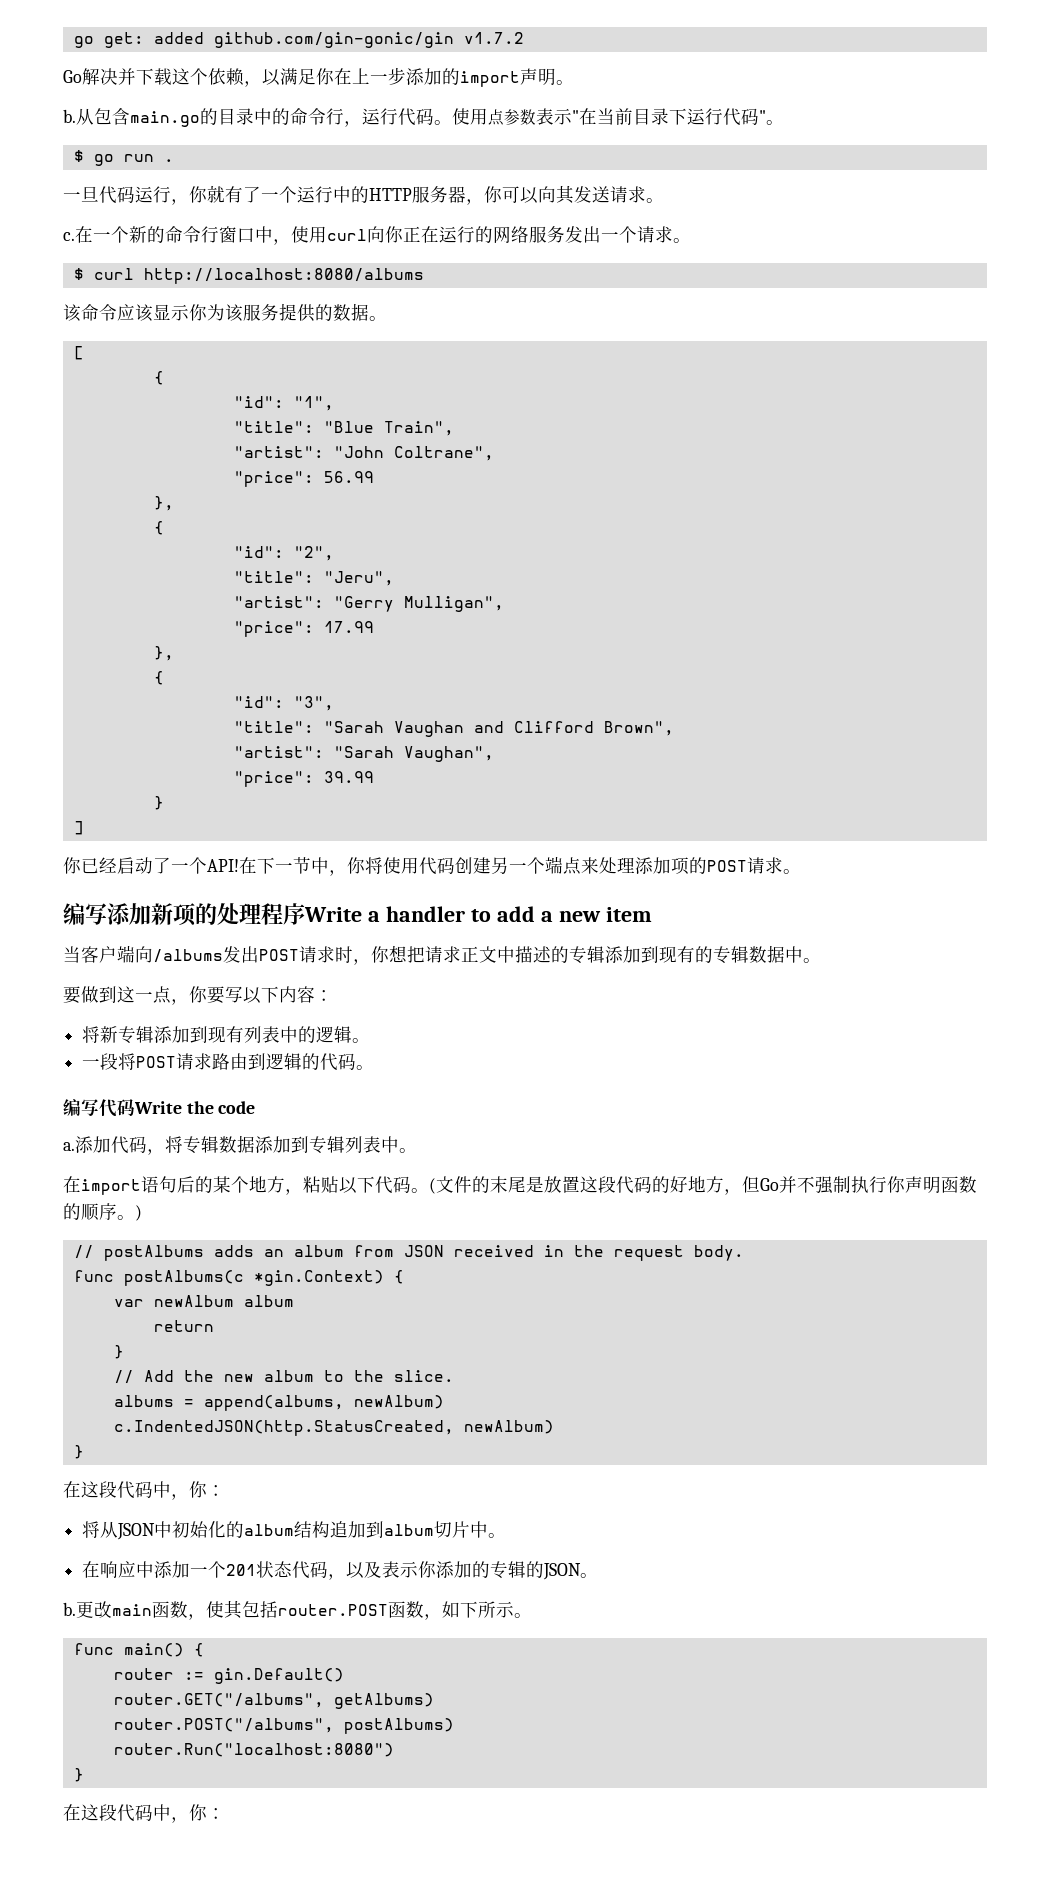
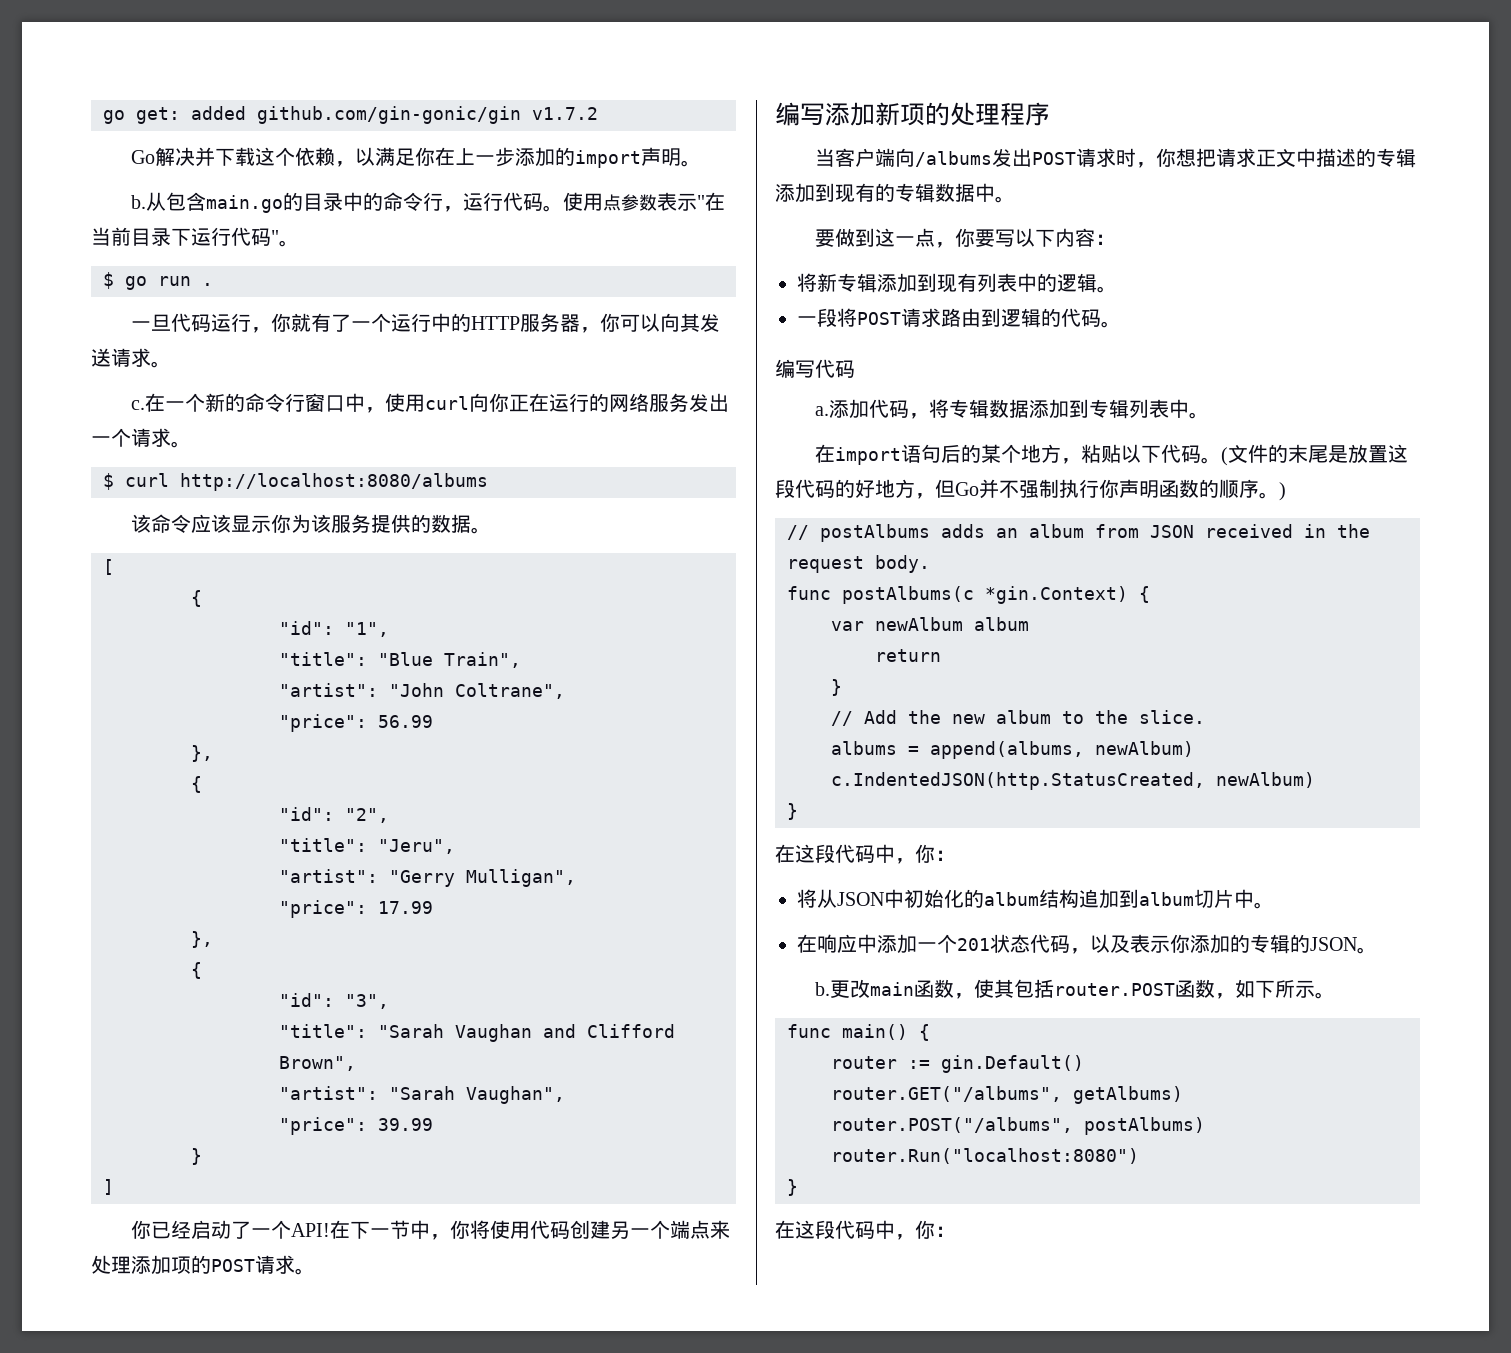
[304,906,652,922] Write a handler to add a new item -> (1050, 114) none
[134,1101,256,1114] Write the code -> (855, 369) none

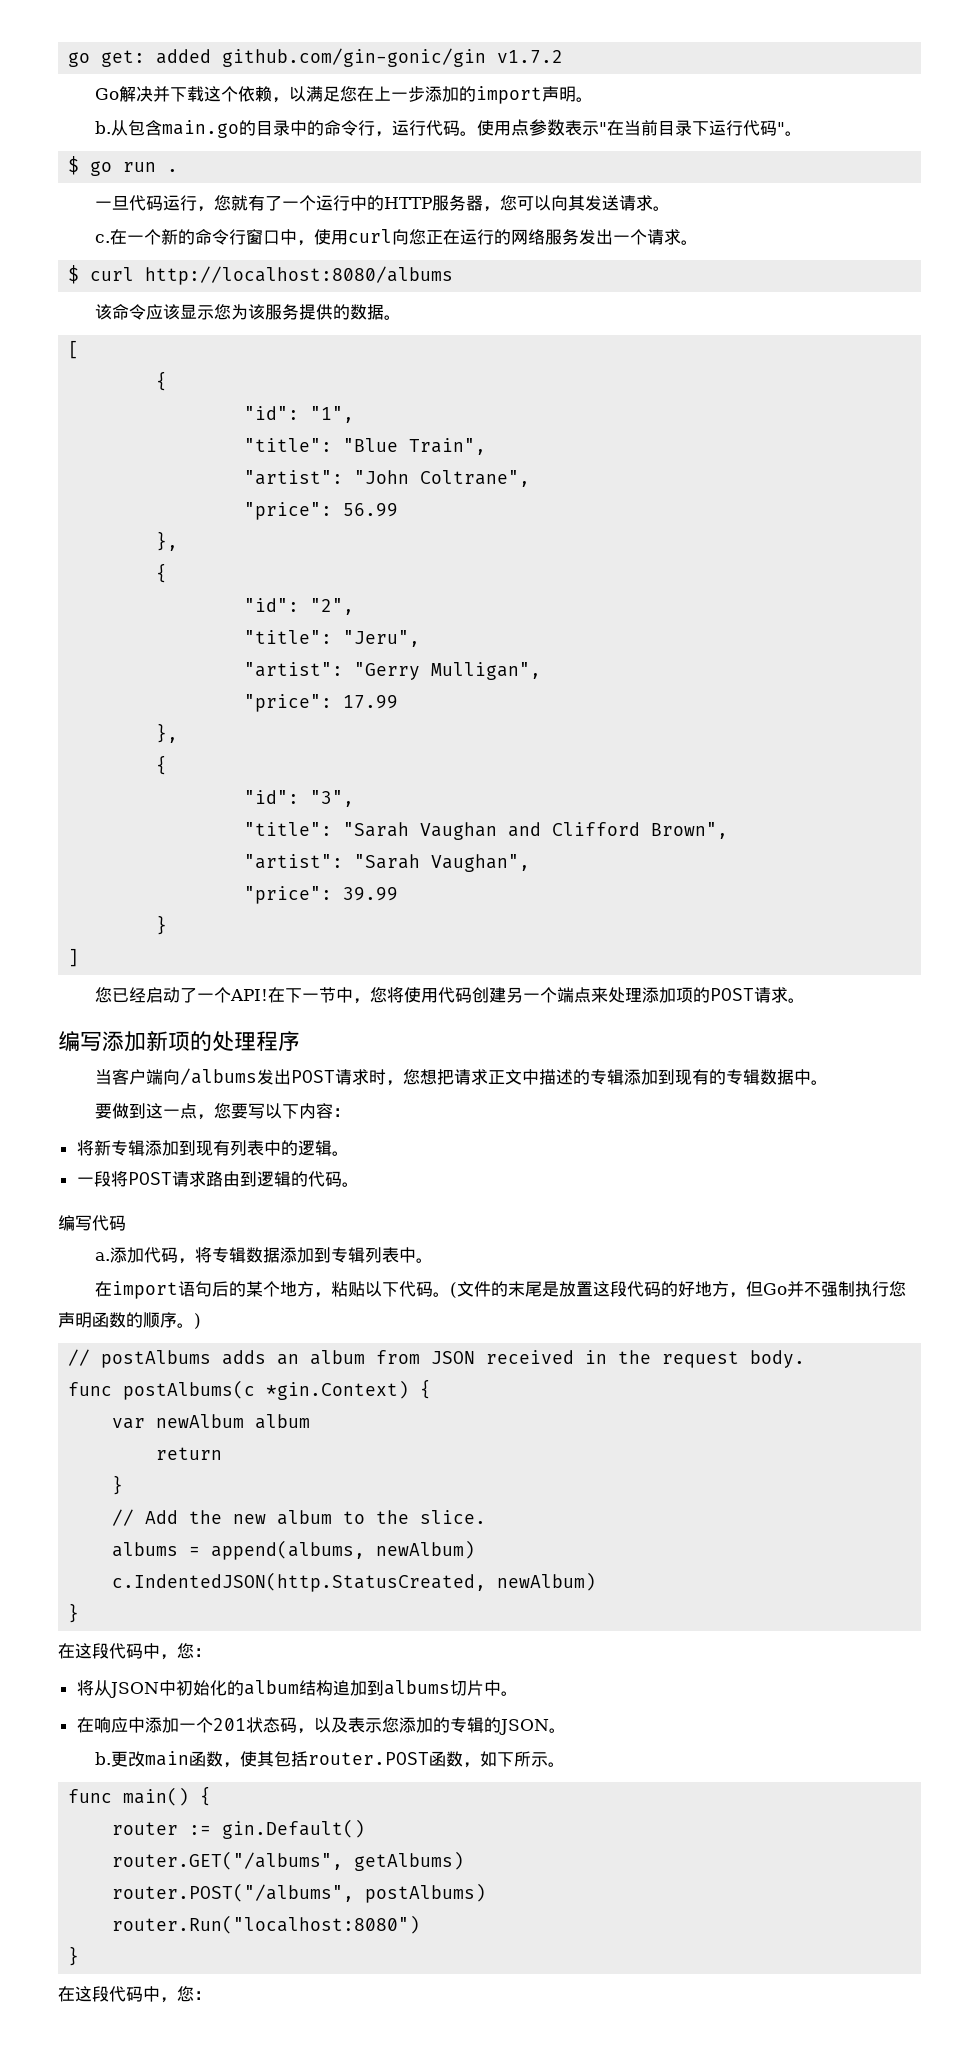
[415,147,436,166] 你 -> [339,86,357,102] 您
[271,313,292,332] 你 -> [213,195,231,211] 您
[600,313,621,332] 你 -> [499,195,517,211] 您
[489,393,510,412] 你 -> [408,229,426,245] 您
[271,514,292,533] 你 -> [213,304,231,320] 您
[131,1220,152,1239] 你 -> [94,987,112,1003] 您
[450,1220,471,1239] 你 -> [369,987,387,1003] 您
[1156,148,1177,167] 你 -> [402,1069,420,1085] 您
[955,228,976,247] 你 -> [213,1103,231,1119] 您
[1099,479,1119,498] 你 -> [888,1281,906,1297] 您
[915,844,935,863] 你 -> [177,1643,194,1659] 您
[1139,892,1194,906] album -> [383,1680,450,1695] albums
[1030,934,1050,953] 代 -> (280, 1725) none
[1170,934,1190,953] 你 -> [381,1717,399,1733] 您
[915,1220,935,1239] 你 -> [177,1986,194,2002] 您

